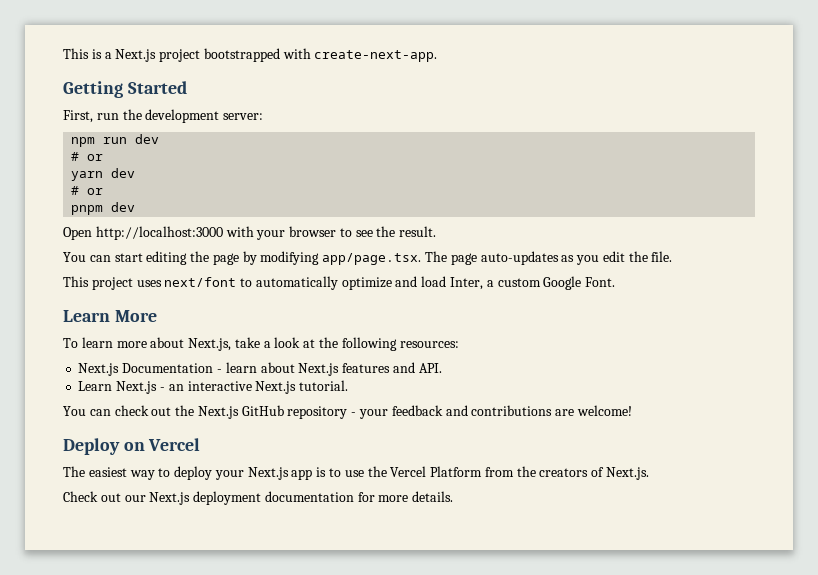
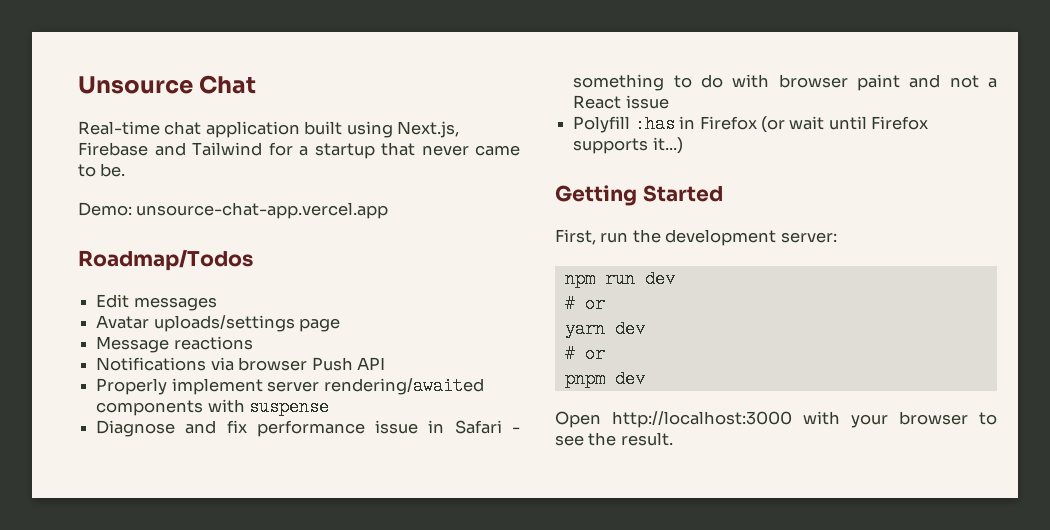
[63,48,438,62] This is a Next.js project bootstrapped with create-next-app. -> [78,75,257,94] [78,121,460,138] [78,142,520,159] [78,163,126,177] [78,202,389,219] [78,250,253,271] [96,294,217,311] [96,315,341,332] [96,336,253,353] [96,357,385,371] [96,377,484,395] [96,398,330,416] [96,420,520,437] [573,74,997,91] [573,95,669,109] [573,115,929,133] [573,137,683,154] Unsource Chat // Real-time chat application built using Next.js, Firebase and Tailwind for a startup that never came to be. // Demo: unsource-chat-app.vercel.app // Roadmap/Todos // Edit messages // Avatar uploads/settings page // Message reactions // Notifications via browser Push API // Properly implement server rendering/awaited components with suspense // Diagnose and fix performance issue in Safari - something to do with browser paint and not a React issue // Polyfill :has in Firefox (or wait until Firefox supports it...)
[63,251,673,265] [63,276,616,290] [63,310,157,322] [63,337,459,351] [78,362,442,376] [78,380,349,394] [63,405,632,419] [63,438,201,455] [63,466,650,480] [63,491,454,505] // You can start editing the page by modifying app/page.tsx. The page auto-updates as you edit the file. // This project uses next/font to automatically optimize and load Inter, a custom Google Font. // Learn More // To learn more about Next.js, take a look at the following resources: // Next.js Documentation - learn about Next.js features and API. // Learn Next.js - an interactive Next.js tutorial. // You can check out the Next.js GitHub repository - your feedback and contributions are welcome! // Deploy on Vercel // The easiest way to deploy your Next.js app is to use the Vercel Platform from the creators of Next.js. // Check out our Next.js deployment documentation for more details. -> (673, 439) none

